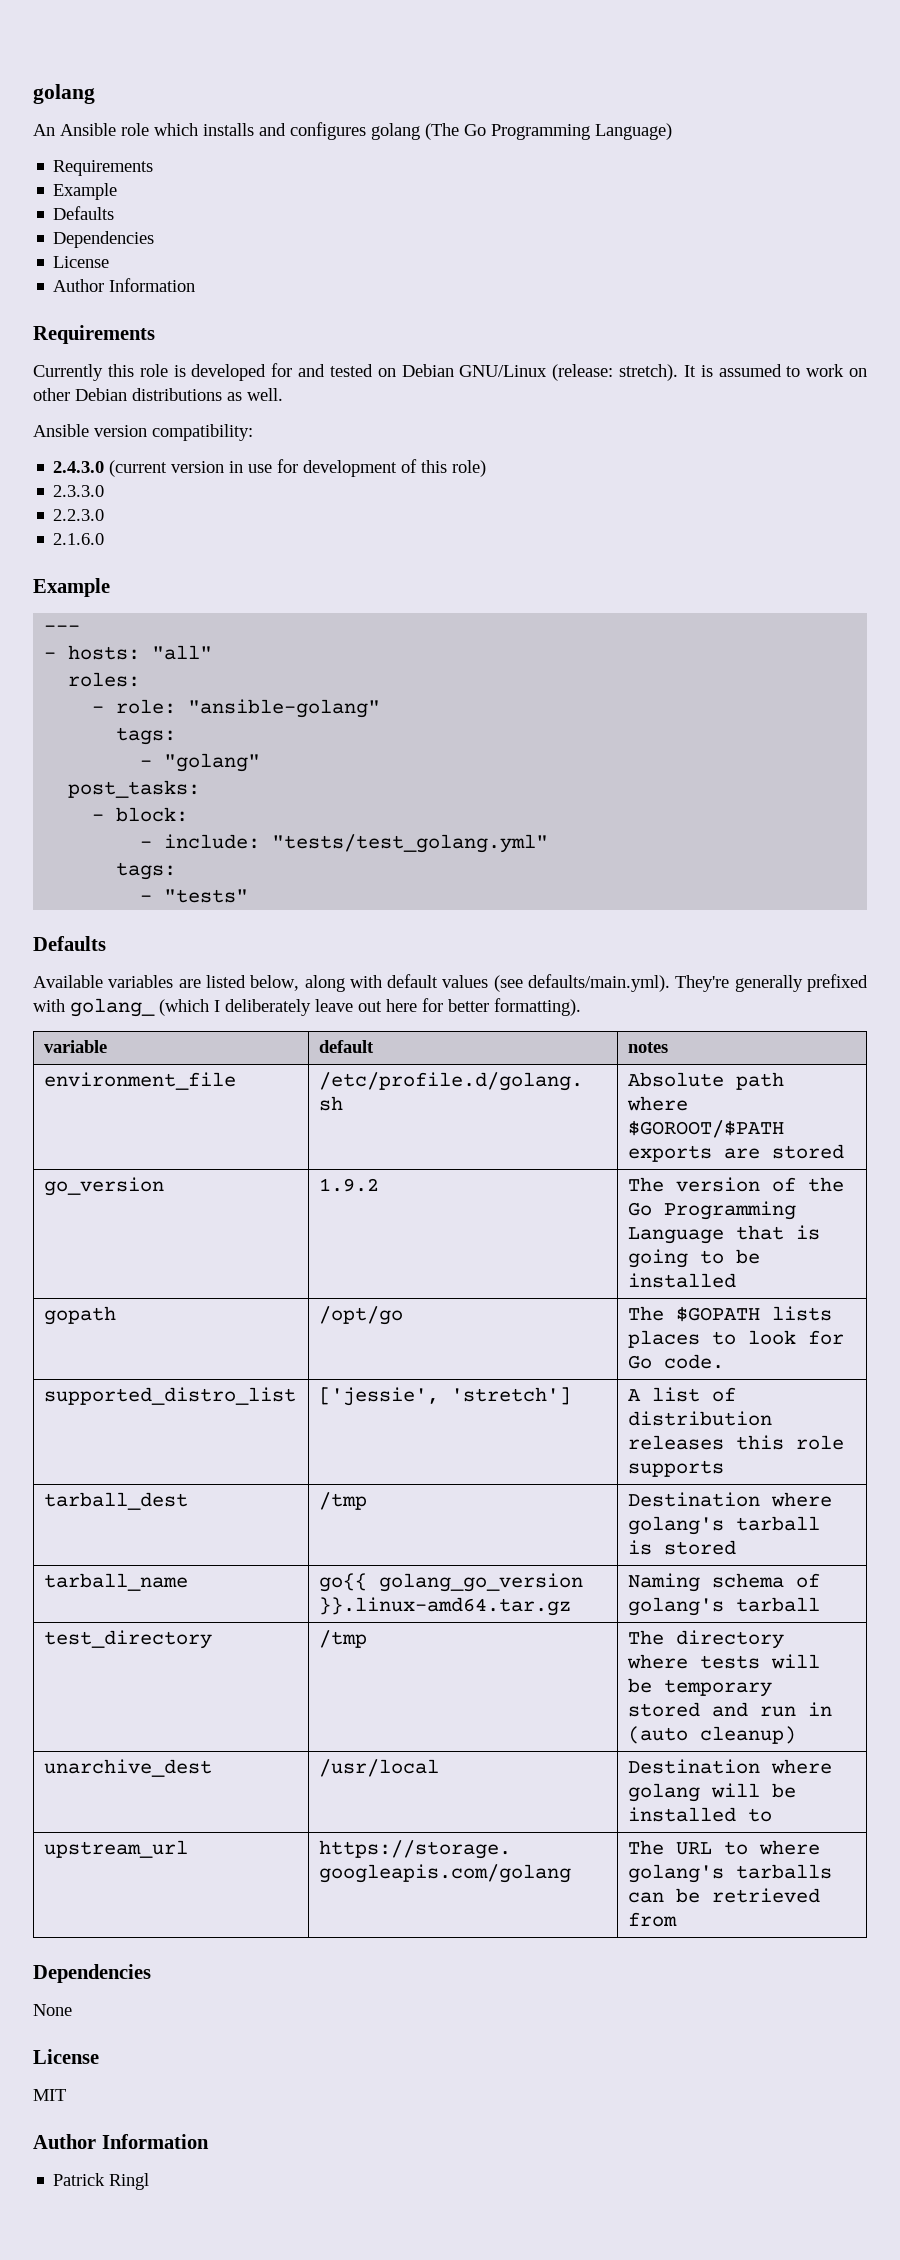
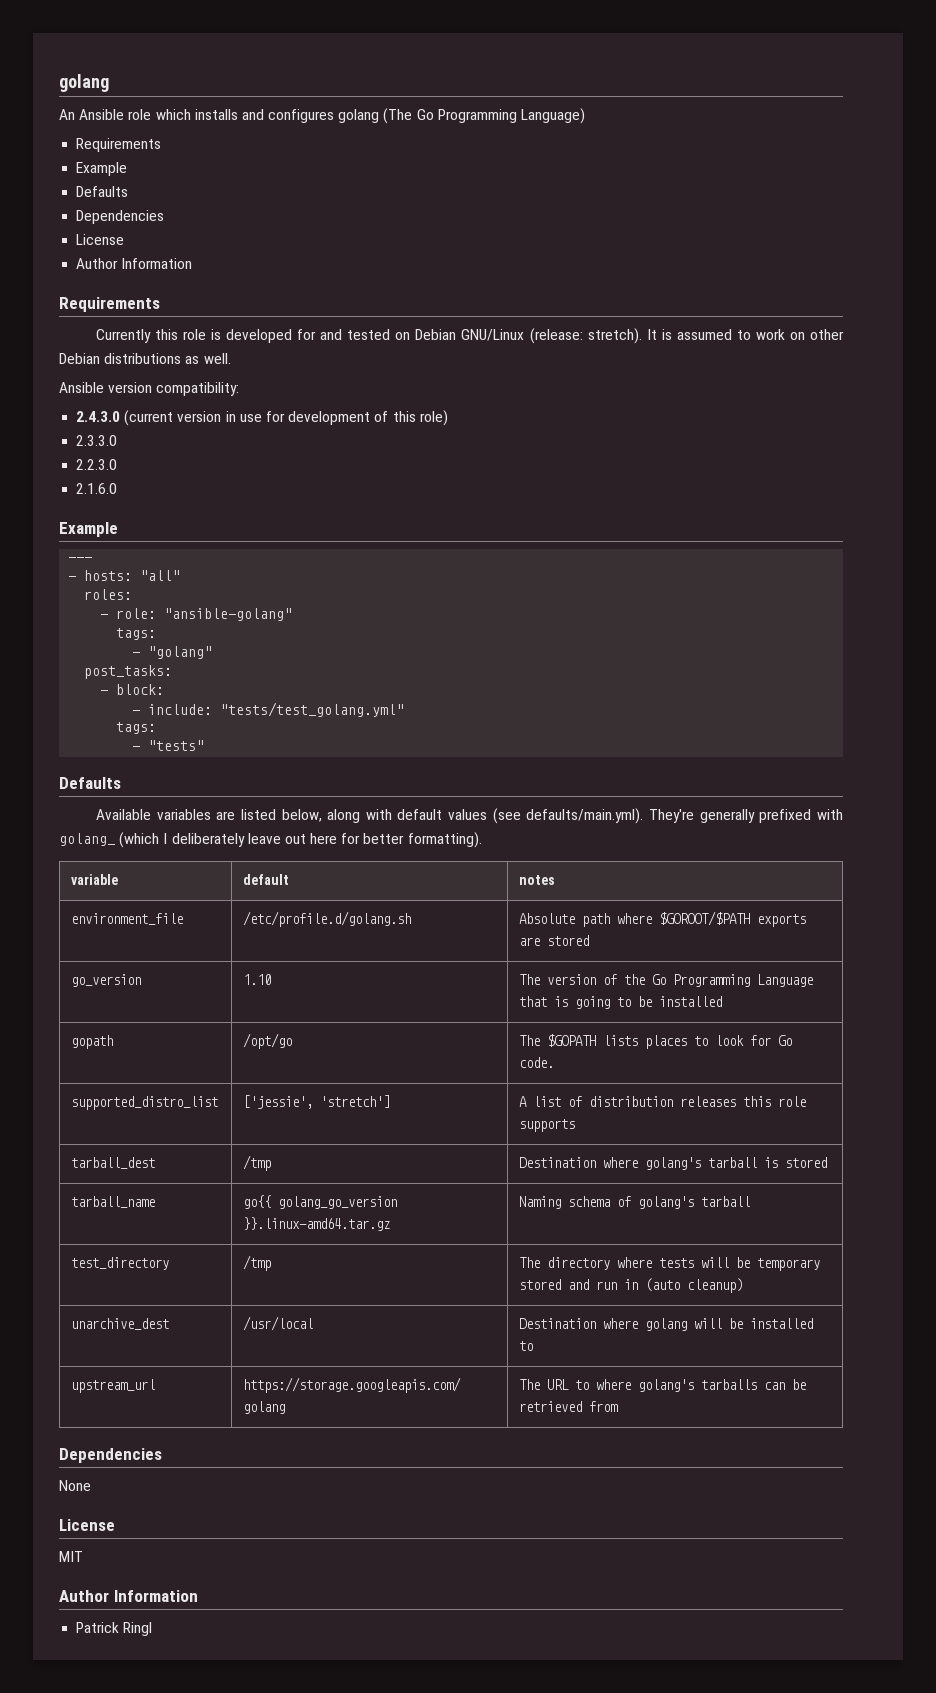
[319,1178,380,1192] 1.9.2 -> [243,974,272,985] 1.10

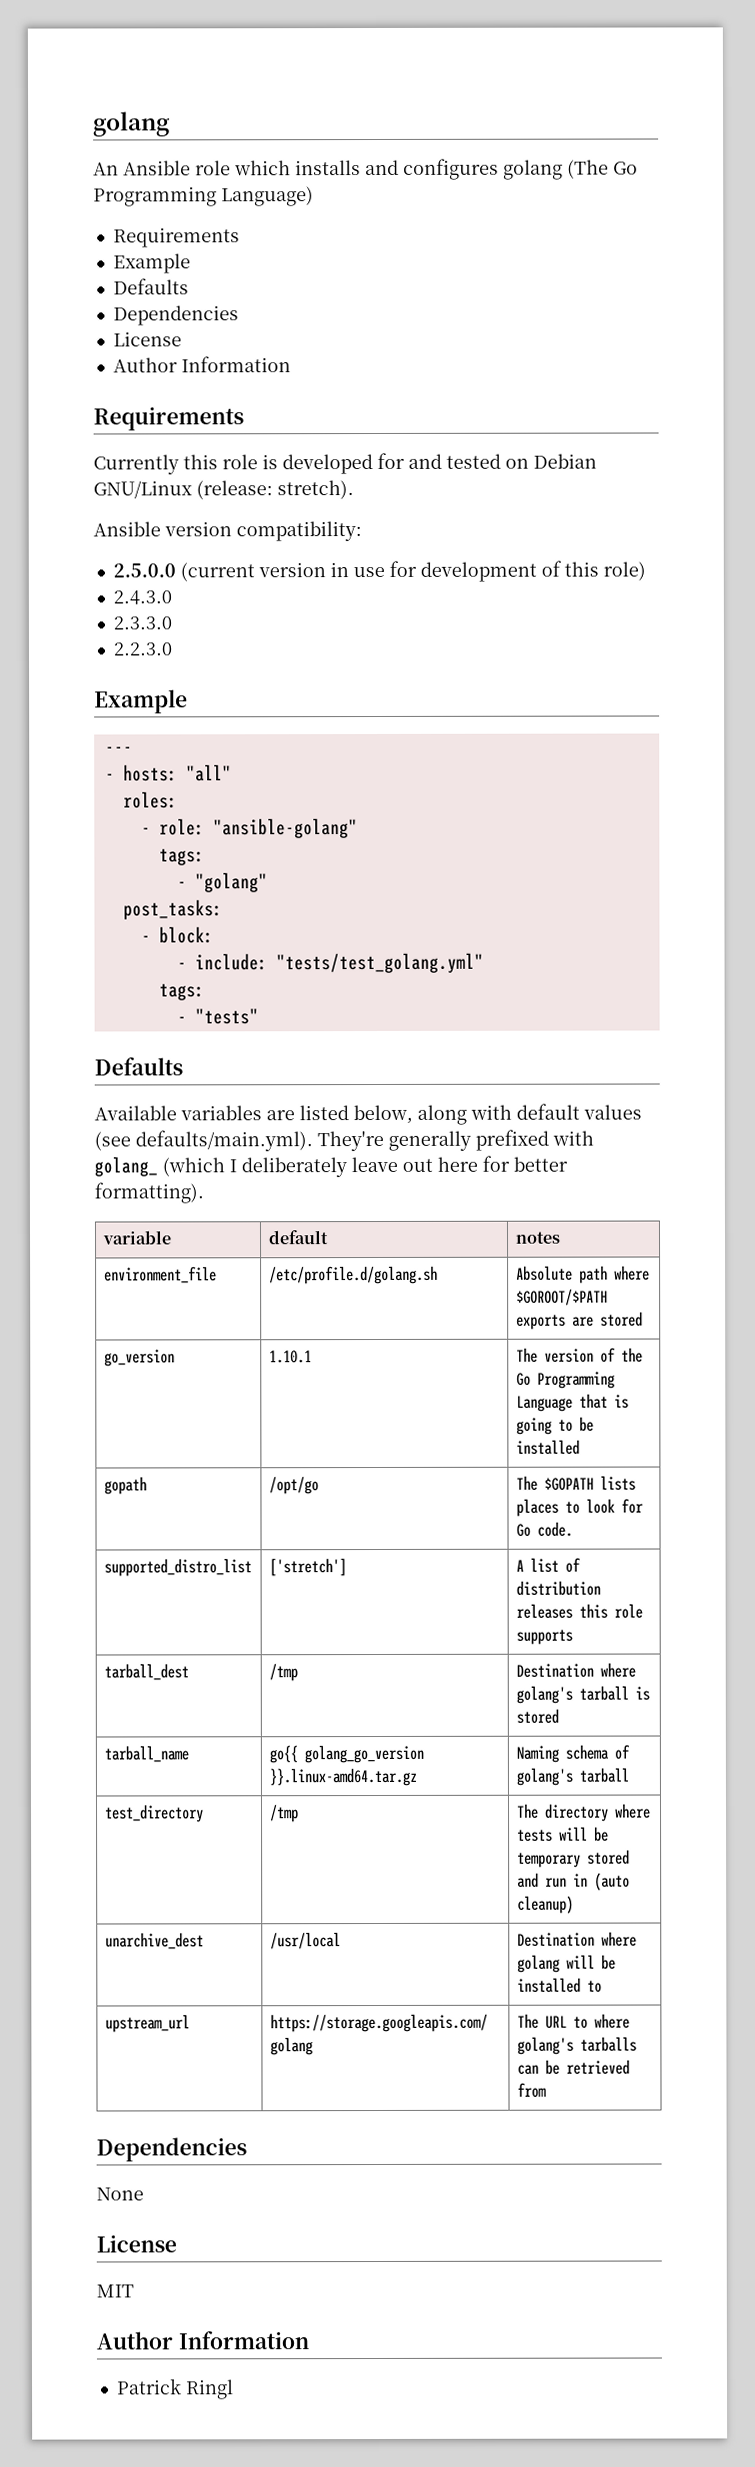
[646,329,845,340] [59,353,231,364] It is assumed to work on other Debian distributions as well. -> (354, 490) none
[76,411,121,422] 2.4.3.0 -> [112,563,176,578] 2.5.0.0
(448, 418) none -> [112,590,172,605] // 2.4.3.0
[76,483,118,494] // 2.1.6.0 -> (172, 649) none
[243,974,272,985] 1.10 -> [268,1350,312,1364] 1.10.1
[243,1095,391,1109] ['jessie', 'stretch'] -> [268,1558,347,1577] ['stretch']

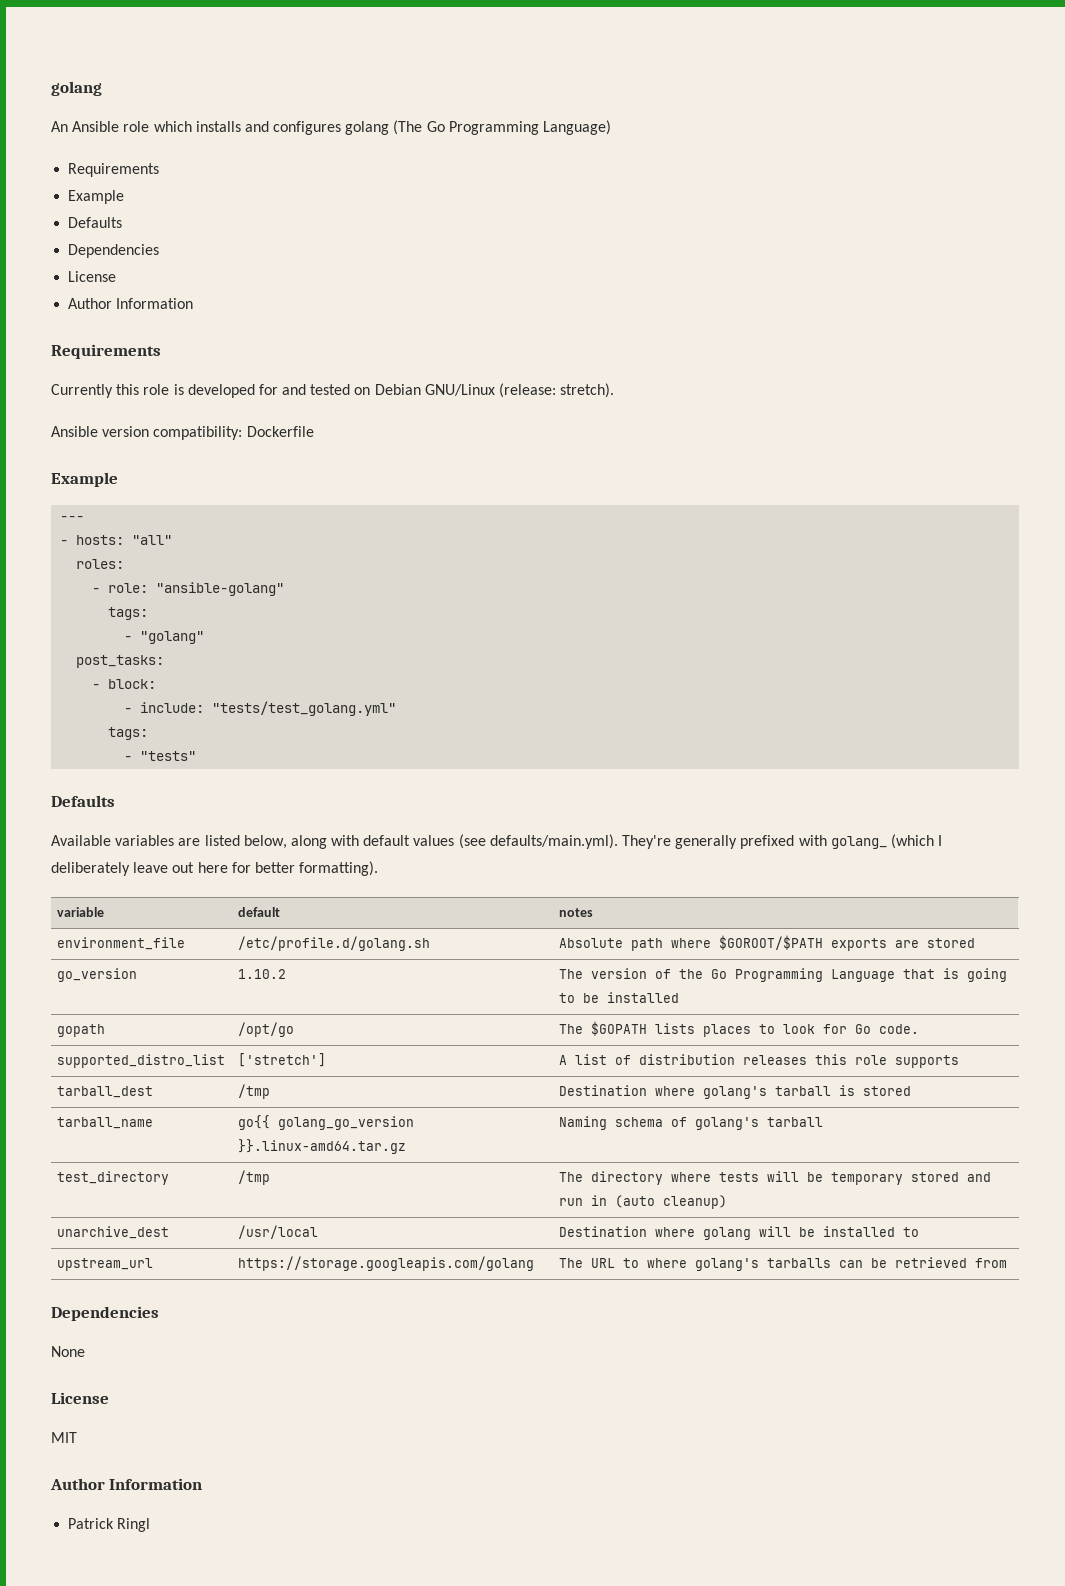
[112,560,646,582] [112,590,172,605] [112,616,172,630] [112,642,172,656] // 2.5.0.0 (current version in use for development of this role) // 2.4.3.0 // 2.3.3.0 // 2.2.3.0 -> [246,426,314,437] Dockerfile
[268,1350,312,1364] 1.10.1 -> [238,969,287,979] 1.10.2

